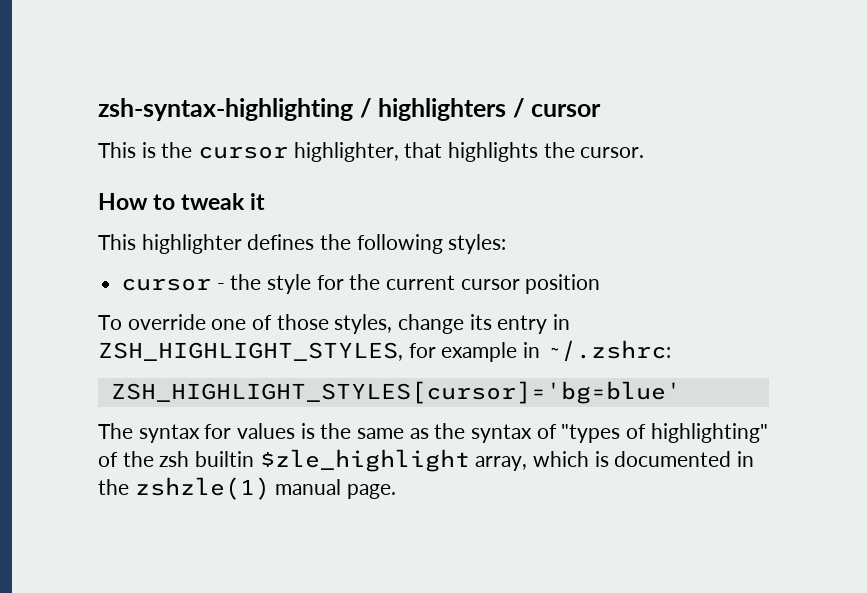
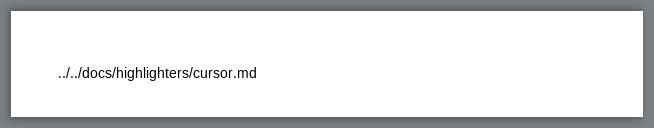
[98,98,602,121] [98,142,645,162] [98,193,266,210] [98,234,507,254] [121,274,601,294] [98,314,571,334] [98,340,671,362] [110,381,681,404] [98,423,768,443] [98,449,755,472] [98,477,397,500] zsh-syntax-highlighting / highlighters / cursor // This is the cursor highlighter, that highlights the cursor. // How to tweak it // This highlighter defines the following styles: // cursor - the style for the current cursor position // To override one of those styles, change its entry in ZSH_HIGHLIGHT_STYLES, for example in ~/.zshrc: // ZSH_HIGHLIGHT_STYLES[cursor]='bg=blue' // The syntax for values is the same as the syntax of "types of highlighting" of the zsh builtin $zle_highlight array, which is documented in the zshzle(1) manual page. -> [58,67,257,81] ../../docs/highlighters/cursor.md

